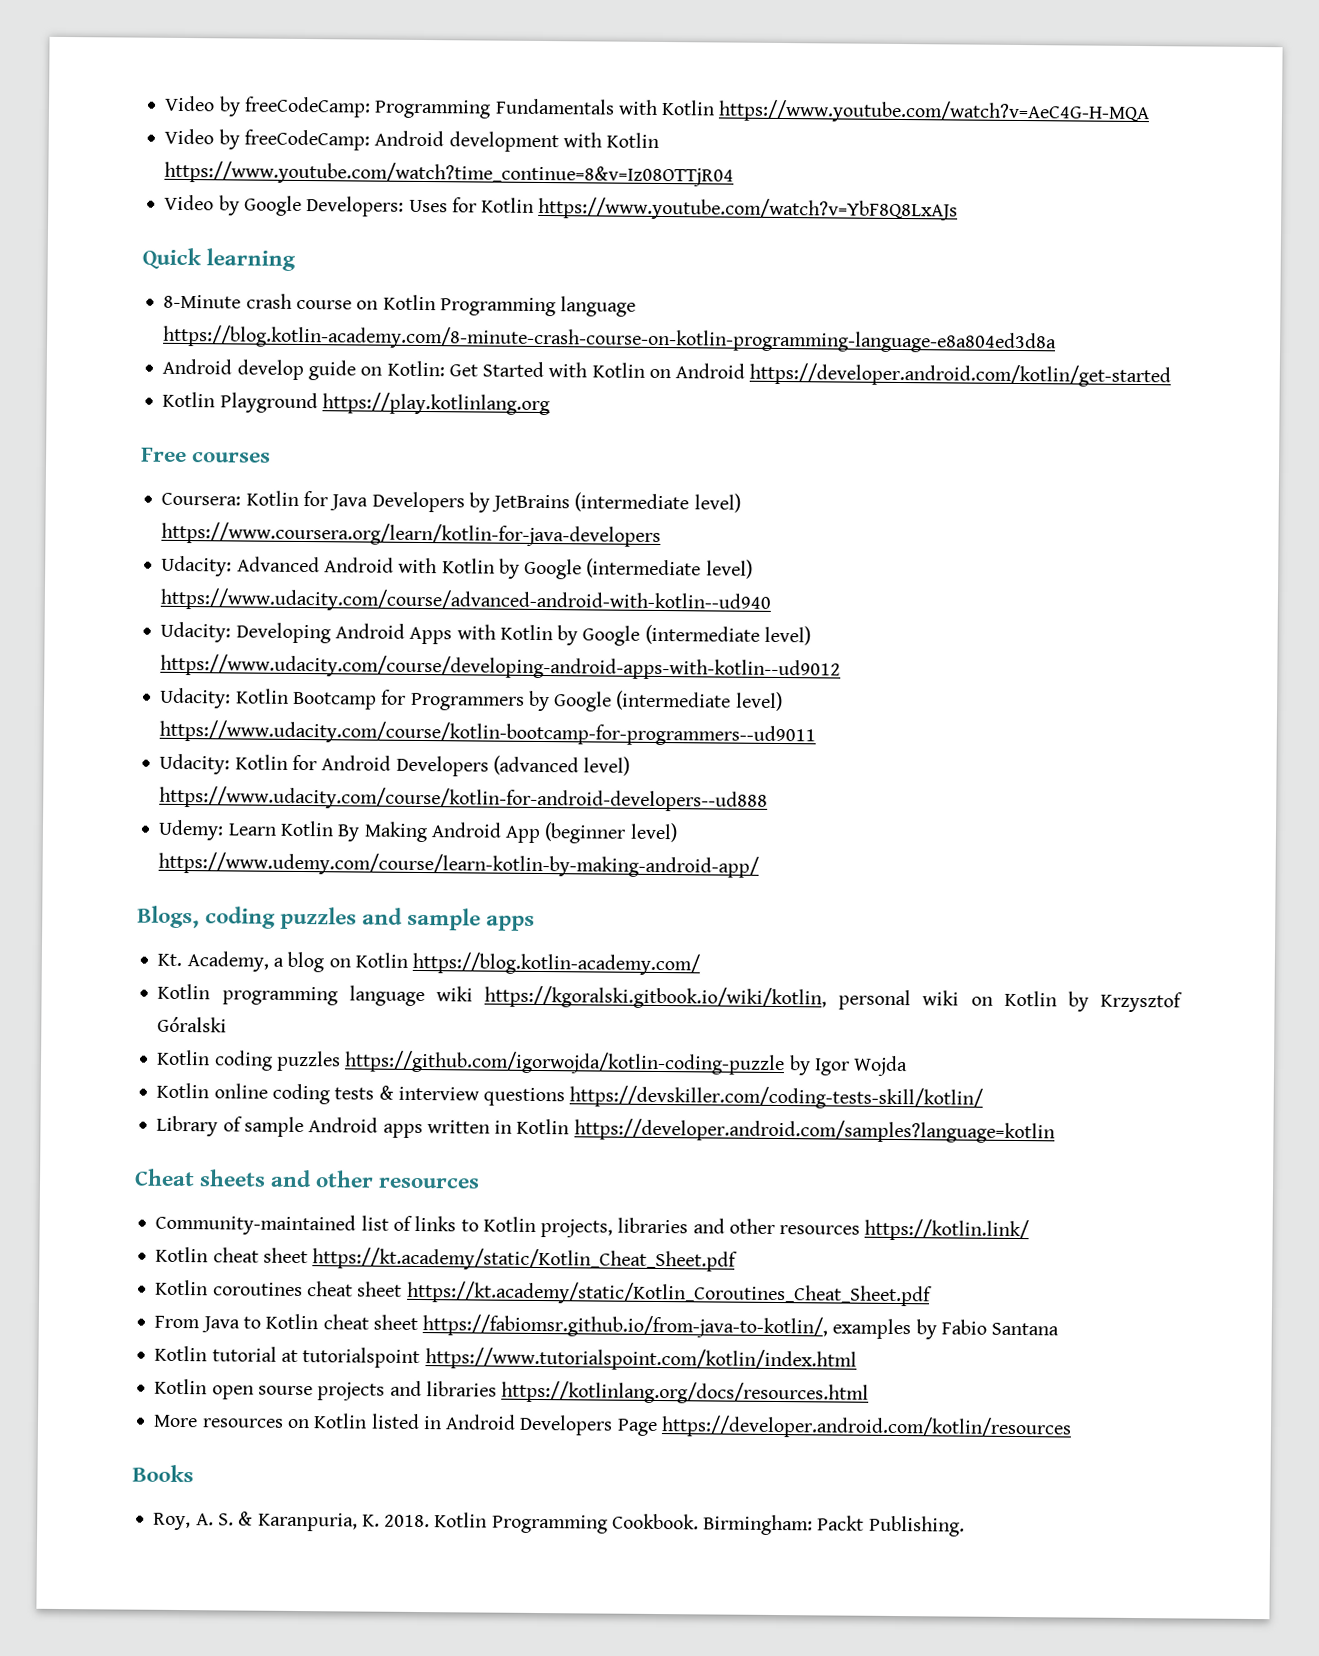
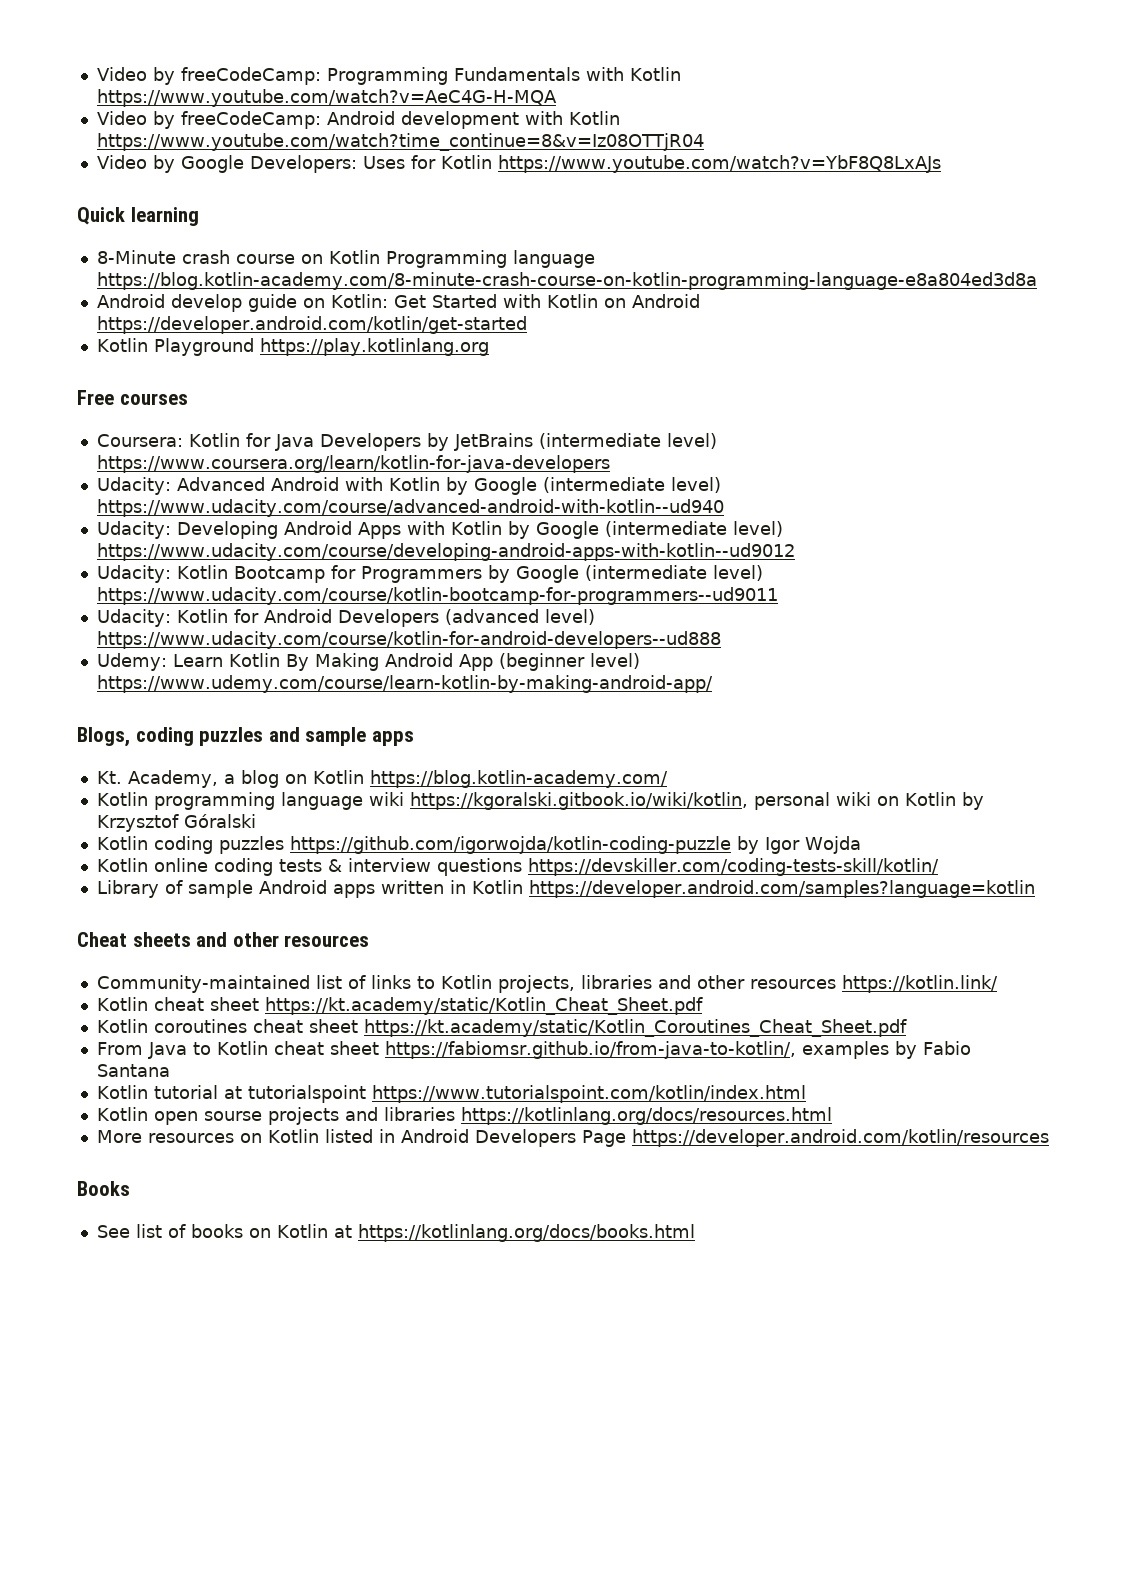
[153,1511,965,1537] Roy, A. S. & Karanpuria, K. 2018. Kotlin Programming Cookbook. Birmingham: Packt Publishing. -> [96,1224,695,1242] See list of books on Kotlin at https://kotlinlang.org/docs/books.html

